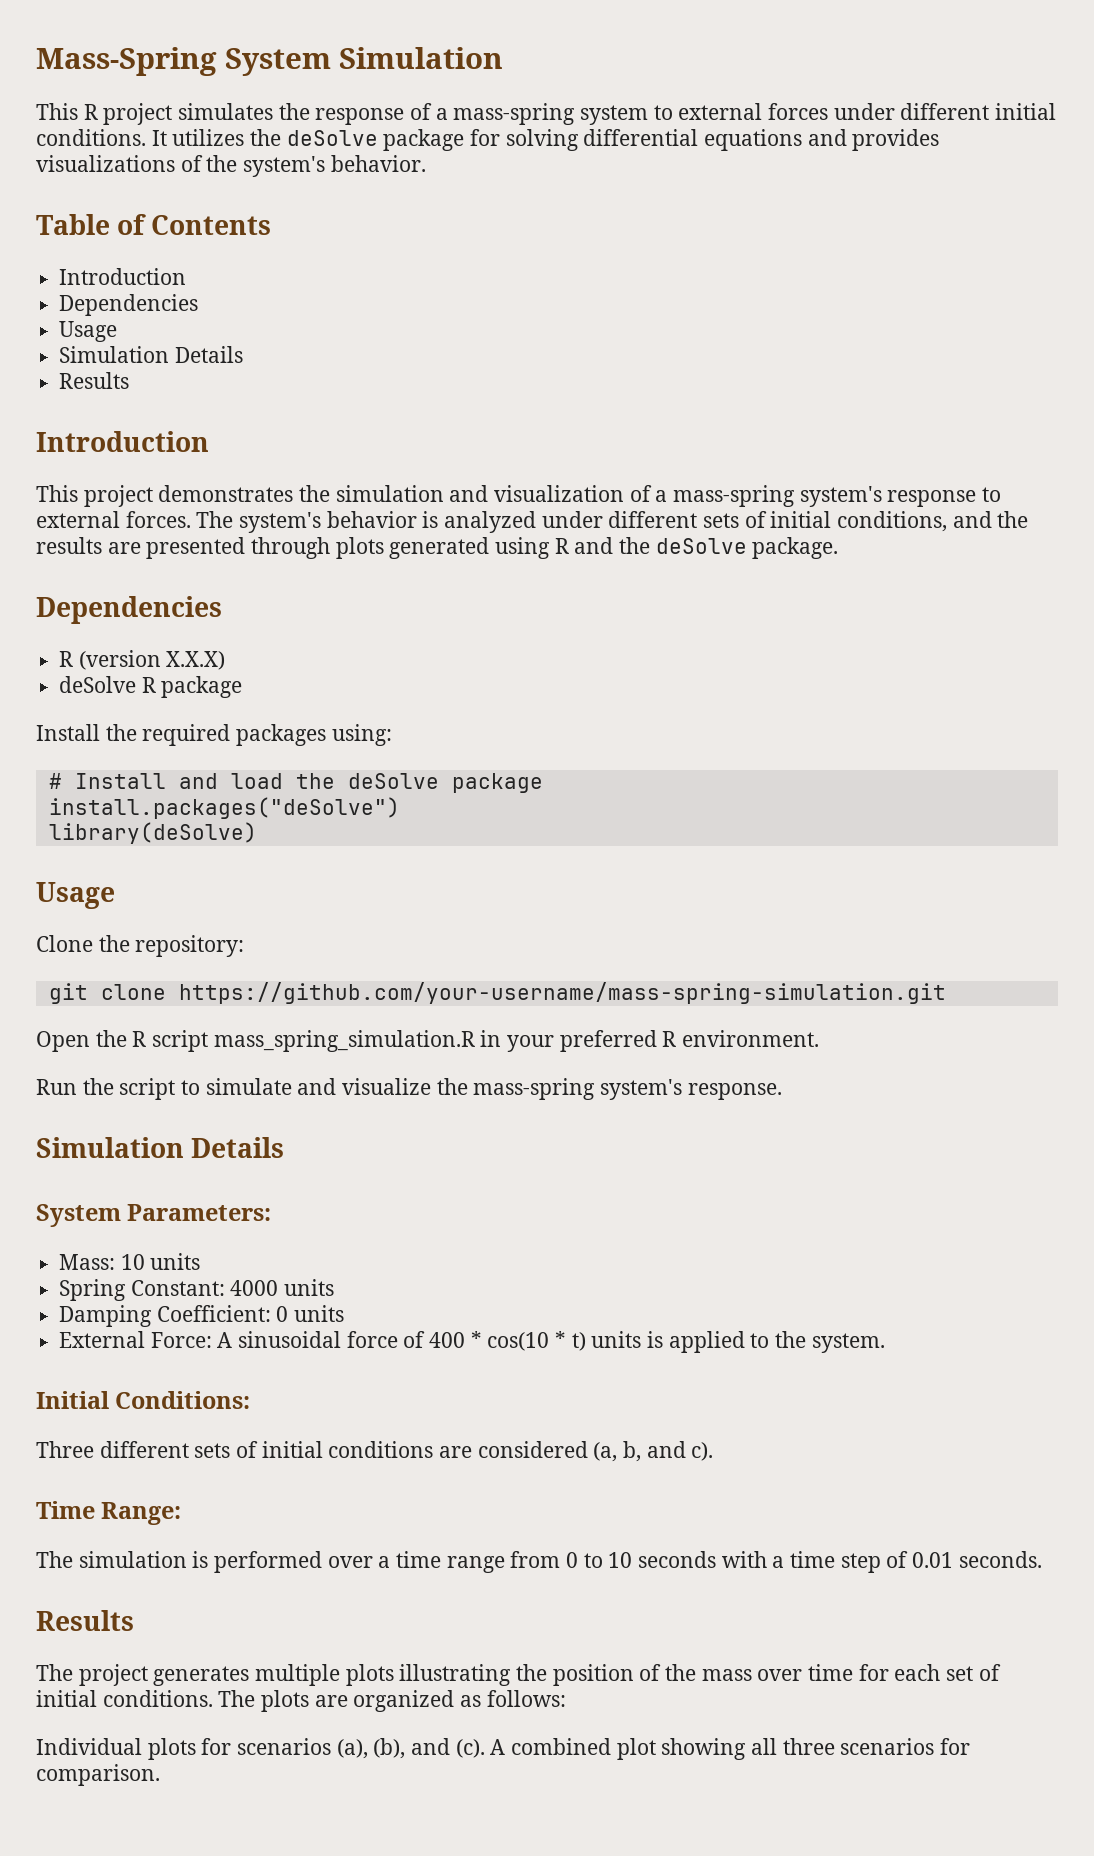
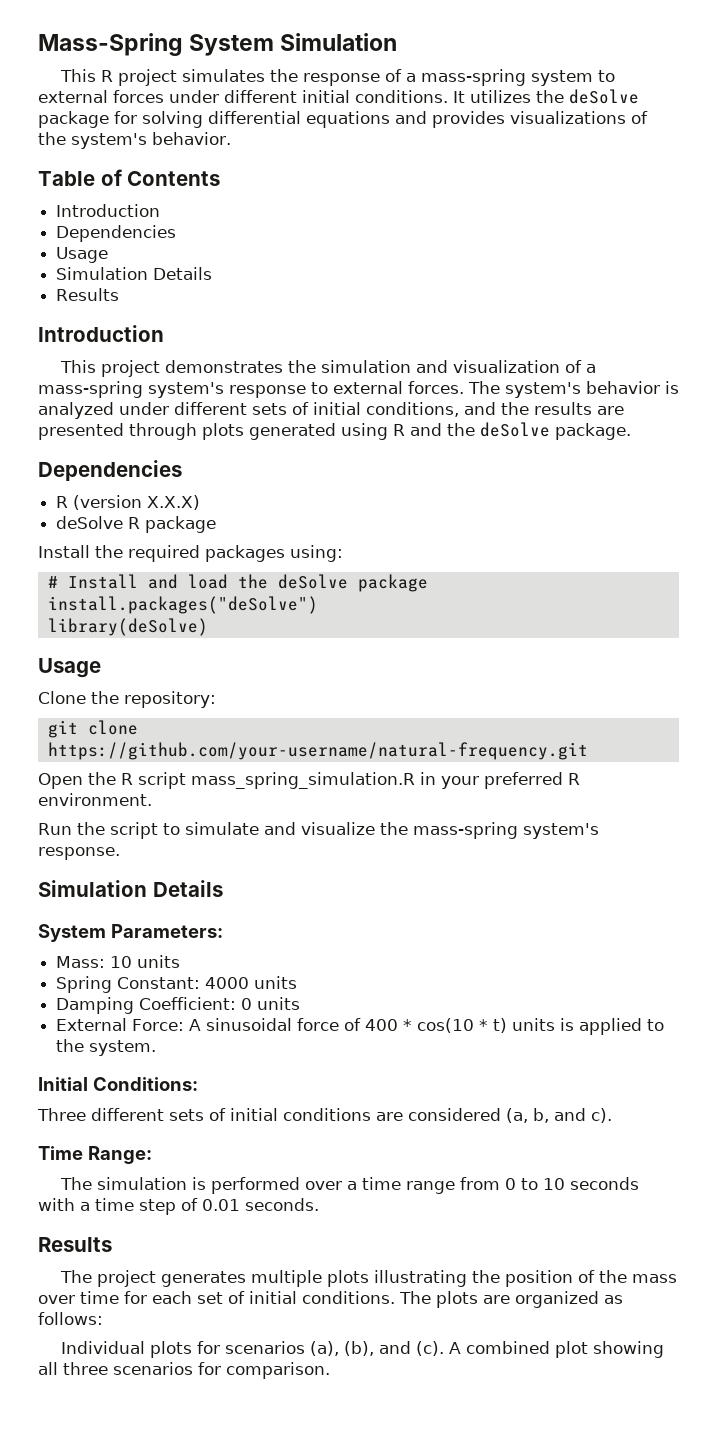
[178,982,946,1004] https://github.com/your-username/mass-spring-simulation.git -> [47,742,588,760] https://github.com/your-username/natural-frequency.git

